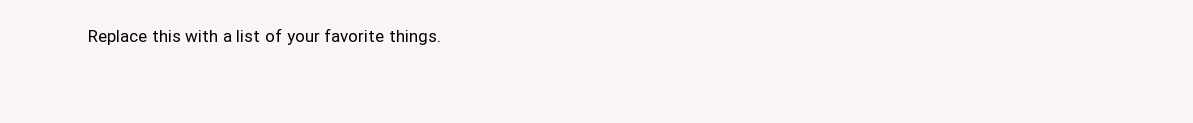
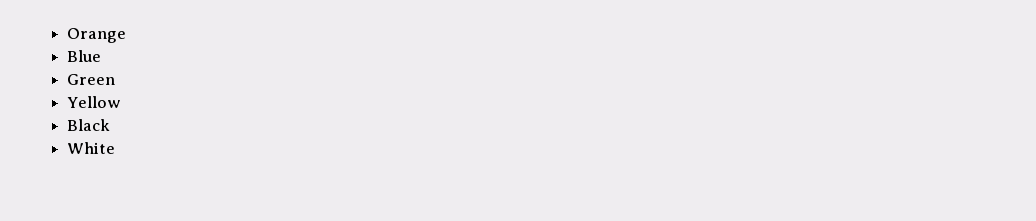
[88,28,441,45] Replace this with a list of your favorite things. -> [67,28,127,43] [67,50,102,62] [67,74,116,85] [67,96,122,108] [67,119,111,131] [67,142,116,154] Orange // Blue // Green // Yellow // Black // White

